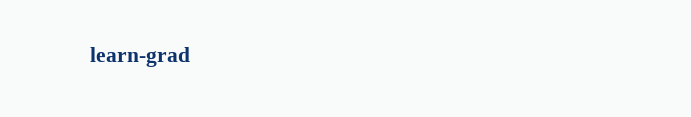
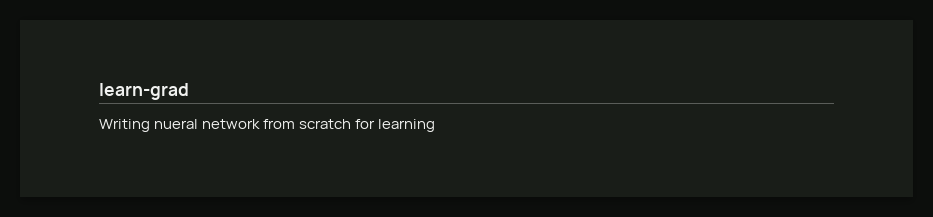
(190, 57) none -> [99,119,436,132] // Writing nueral network from scratch for learning

